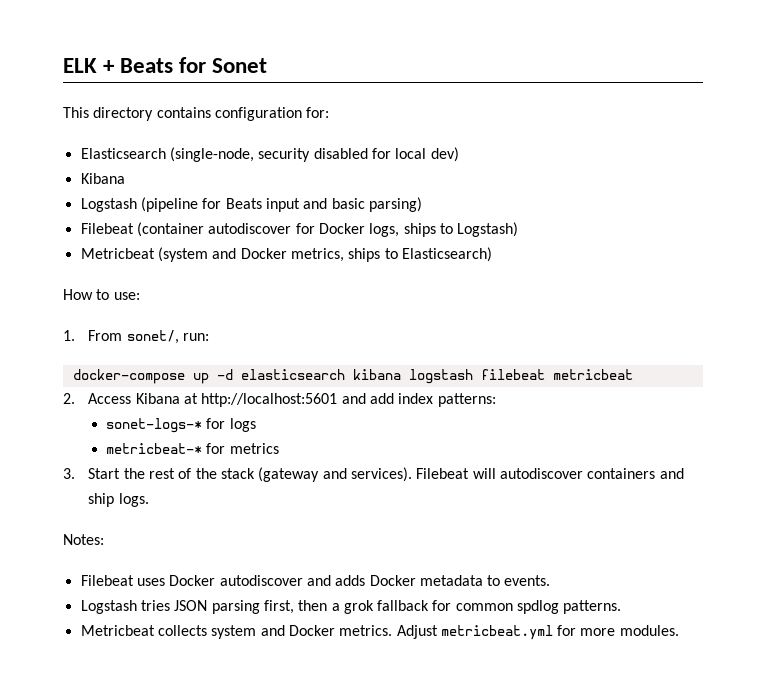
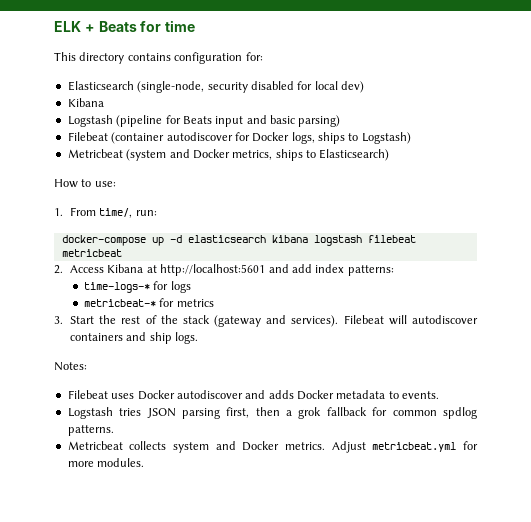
[212,58,268,73] Sonet -> [165,20,196,32] time
[126,330,179,344] sonet/, -> [99,208,133,218] time/,
[106,418,203,433] sonet-logs-* -> [83,282,150,293] time-logs-*

